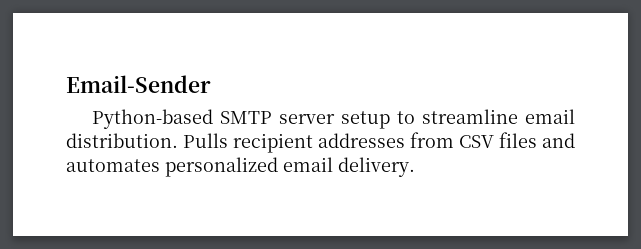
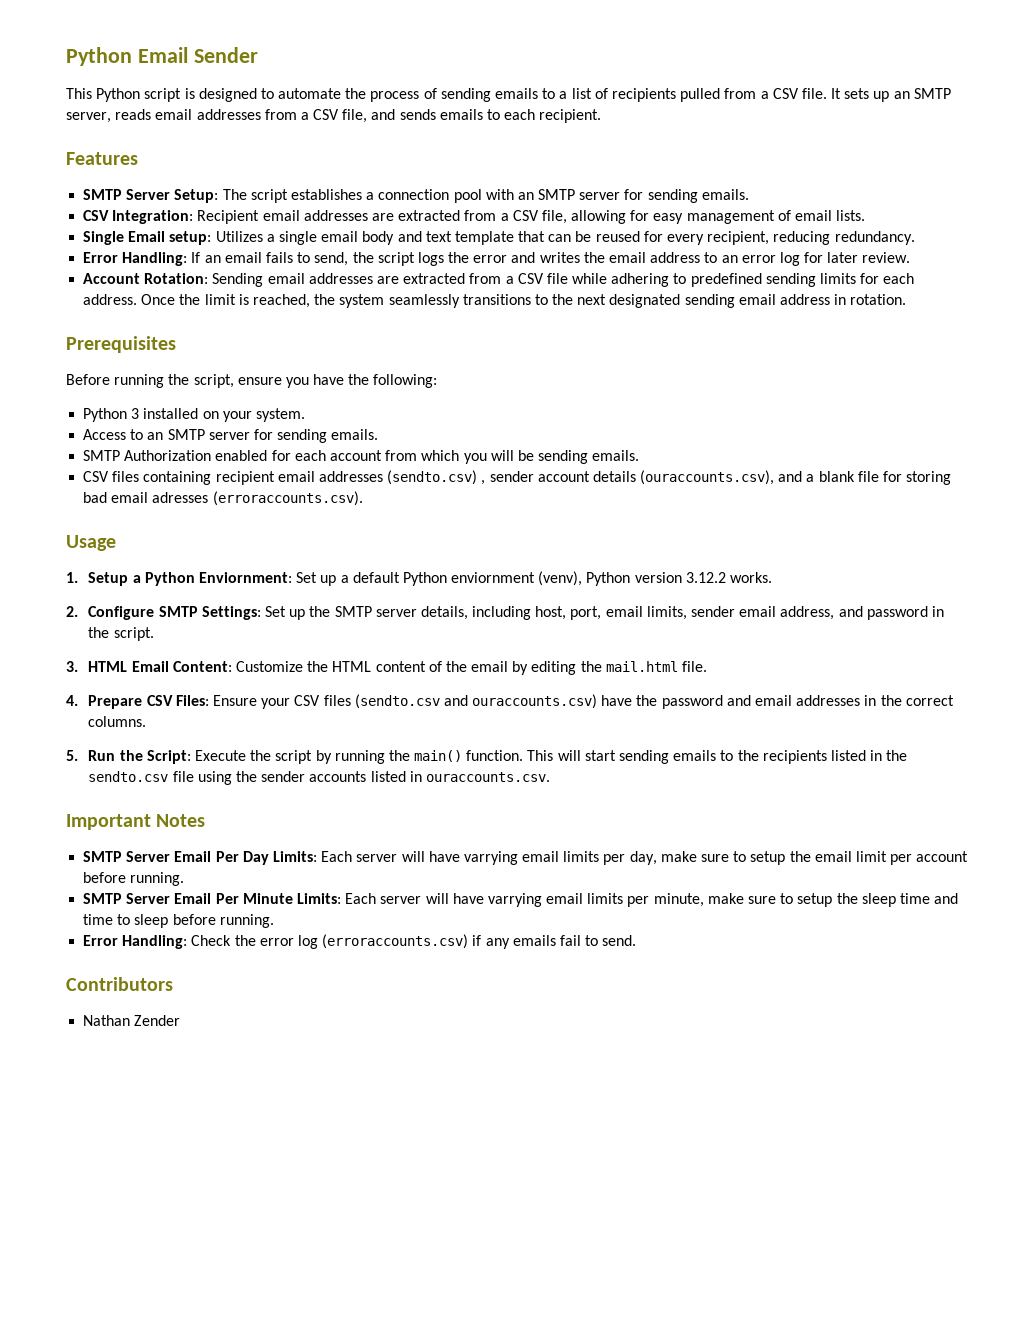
[66,75,211,93] [92,109,575,129] [66,132,575,153] [66,157,415,177] Email-Sender // Python-based SMTP server setup to streamline email distribution. Pulls recipient addresses from CSV files and automates personalized email delivery. -> [66,47,258,66] [66,88,951,102] [66,109,602,123] [66,152,138,165] [83,189,749,203] [83,210,866,224] [83,231,915,245] [83,252,911,266] [83,273,915,287] [83,294,907,308] [66,336,176,353] [66,374,438,388] [83,408,305,422] [83,429,379,443] [83,450,640,464] [83,470,952,485] [83,491,363,506] [66,535,116,551] [66,571,773,586] [66,606,944,620] [88,627,154,641] [66,661,708,675] [66,694,954,709] [88,716,147,727] [66,750,908,764] [88,771,550,785] [66,814,206,830] [83,851,969,865] [83,872,185,886] [83,893,959,907] [83,914,274,928] [83,934,637,949] [66,977,173,991] [83,1015,181,1026] Python Email Sender // This Python script is designed to automate the process of sending emails to a list of recipients pulled from a CSV file. It sets up an SMTP server, reads email addresses from a CSV file, and sends emails to each recipient. // Features // SMTP Server Setup: The script establishes a connection pool with an SMTP server for sending emails. // CSV Integration: Recipient email addresses are extracted from a CSV file, allowing for easy management of email lists. // Single Email setup: Utilizes a single email body and text template that can be reused for every recipient, reducing redundancy. // Error Handling: If an email fails to send, the script logs the error and writes the email address to an error log for later review. // Account Rotation: Sending email addresses are extracted from a CSV file while adhering to predefined sending limits for each address. Once the limit is reached, the system seamlessly transitions to the next designated sending email address in rotation. // Prerequisites // Before running the script, ensure you have the following: // Python 3 installed on your system. // Access to an SMTP server for sending emails. // SMTP Authorization enabled for each account from which you will be sending emails. // CSV files containing recipient email addresses (sendto.csv) , sender account details (ouraccounts.csv), and a blank file for storing bad email adresses (erroraccounts.csv). // Usage // 1. Setup a Python Enviornment: Set up a default Python enviornment (venv), Python version 3.12.2 works. // 2. Configure SMTP Settings: Set up the SMTP server details, including host, port, email limits, sender email address, and password in the script. // 3. HTML Email Content: Customize the HTML content of the email by editing the mail.html file. // 4. Prepare CSV Files: Ensure your CSV files (sendto.csv and ouraccounts.csv) have the password and email addresses in the correct columns. // 5. Run the Script: Execute the script by running the main() function. This will start sending emails to the recipients listed in the sendto.csv file using the sender accounts listed in ouraccounts.csv. // Important Notes // SMTP Server Email Per Day Limits: Each server will have varrying email limits per day, make sure to setup the email limit per account before running. // SMTP Server Email Per Minute Limits: Each server will have varrying email limits per minute, make sure to setup the sleep time and time to sleep before running. // Error Handling: Check the error log (erroraccounts.csv) if any emails fail to send. // Contributors // Nathan Zender

